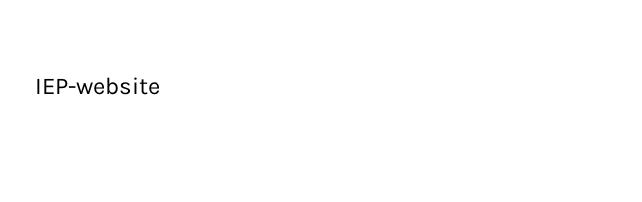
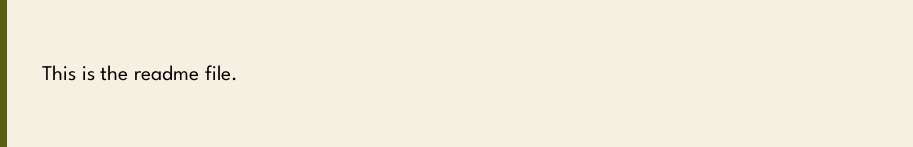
[35,77,160,95] IEP-website -> [42,65,238,81] This is the readme file.

